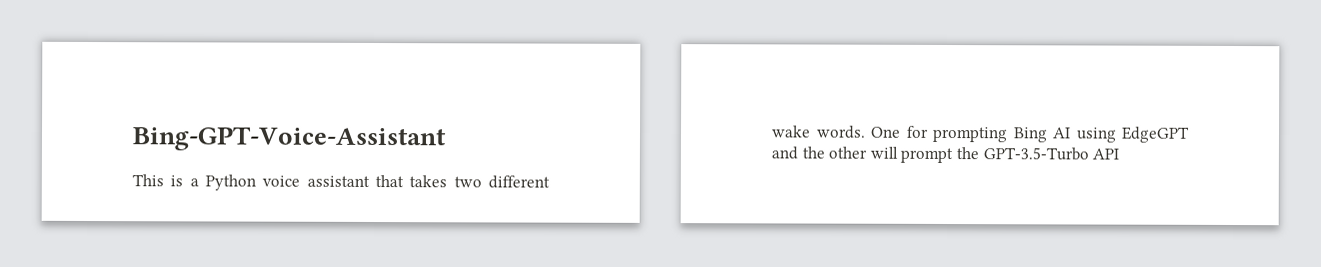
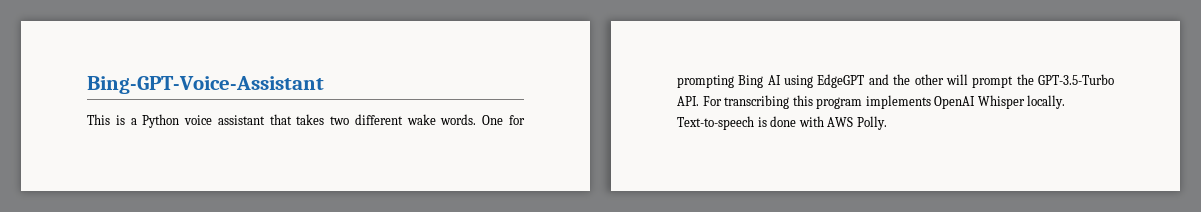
[1092,148,1120,160] API -> [677,95,1066,109] [677,116,887,130] API. For transcribing this program implements OpenAI Whisper locally. Text-to-speech is done with AWS Polly.

